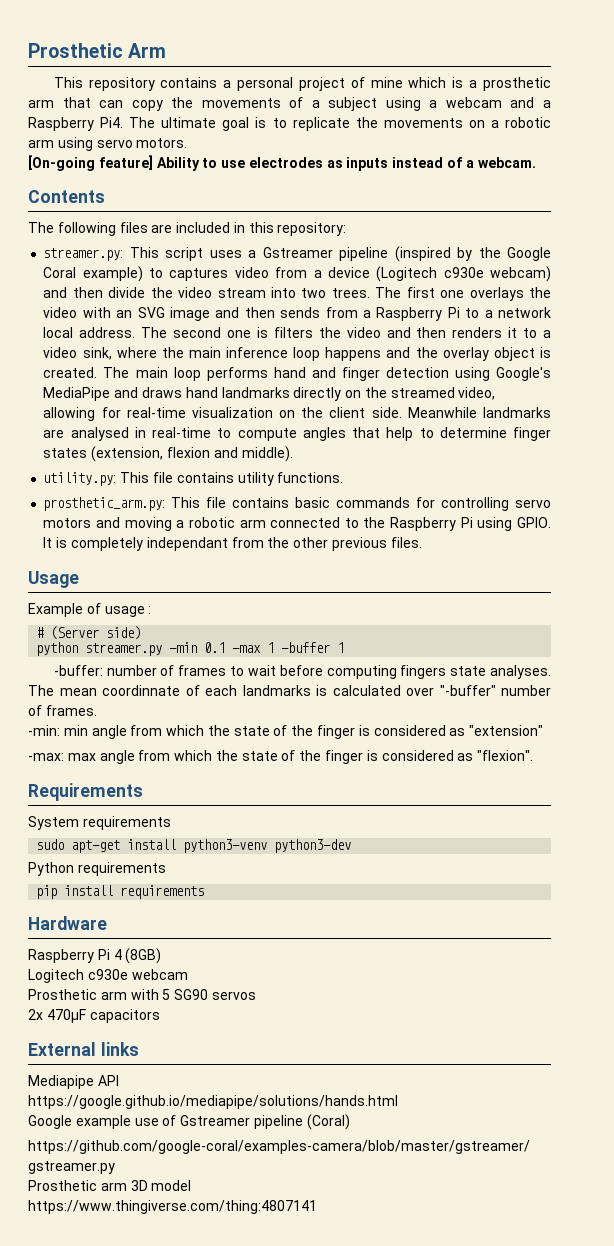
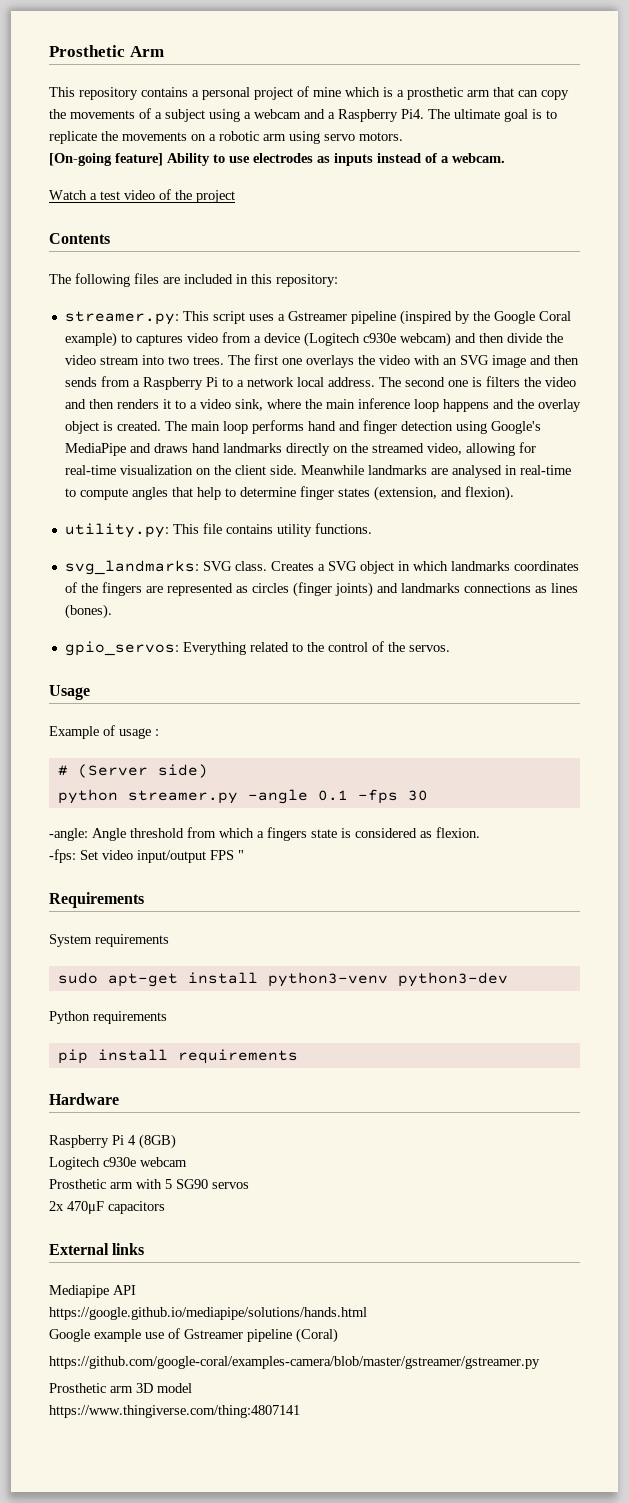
(536, 162) none -> [49,189,235,203] // Watch a test video of the project
[166,446,293,462] flexion and middle). -> [440,486,514,501] and flexion).
[43,497,551,511] [43,517,551,531] [43,537,422,551] prosthetic_arm.py: This file contains basic commands for controlling servo motors and moving a robotic arm connected to the Raspberry Pi using GPIO. It is completely independant from the other previous files. -> [64,560,579,575] [64,582,578,597] [64,604,112,619] [64,641,450,656] svg_landmarks: SVG class. Creates a SVG object in which landmarks coordinates of the fingers are represented as circles (finger joints) and landmarks connections as lines (bones). // gpio_servos: Everything related to the control of the servos.
[169,642,345,653] [53,665,551,679] [28,685,551,696] [28,705,97,716] [28,725,544,739] [28,750,534,764] -min 0.1 -max 1 -buffer 1 // -buffer: number of frames to wait before computing fingers state analyses. The mean coordinnate of each landmarks is calculated over "-buffer" number of frames. // -min: min angle from which the state of the finger is considered as "extension" // -max: max angle from which the state of the finger is considered as "flexion". -> [247,789,428,804] [49,827,480,841] [49,849,244,863] -angle 0.1 -fps 30 // -angle: Angle threshold from which a fingers state is considered as flexion. // -fps: Set video input/output FPS "

